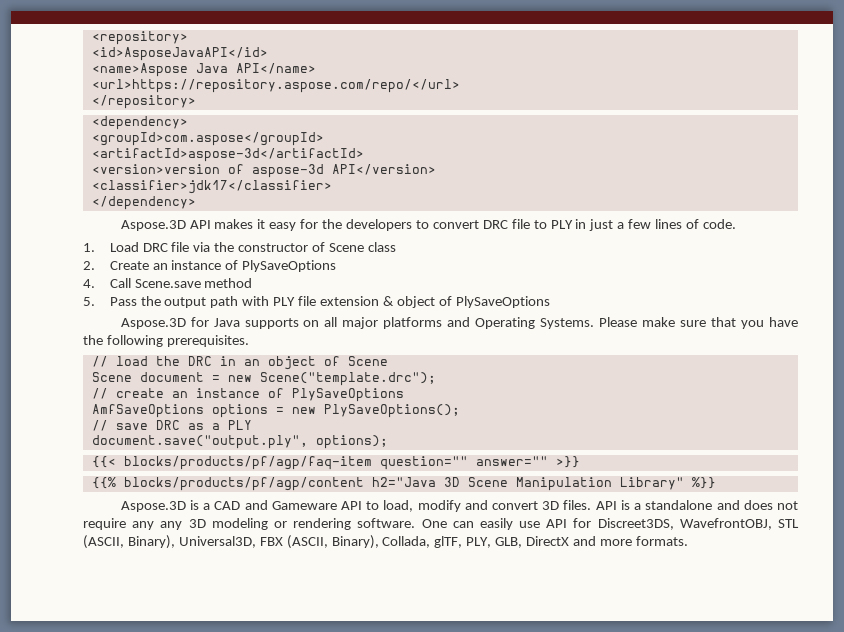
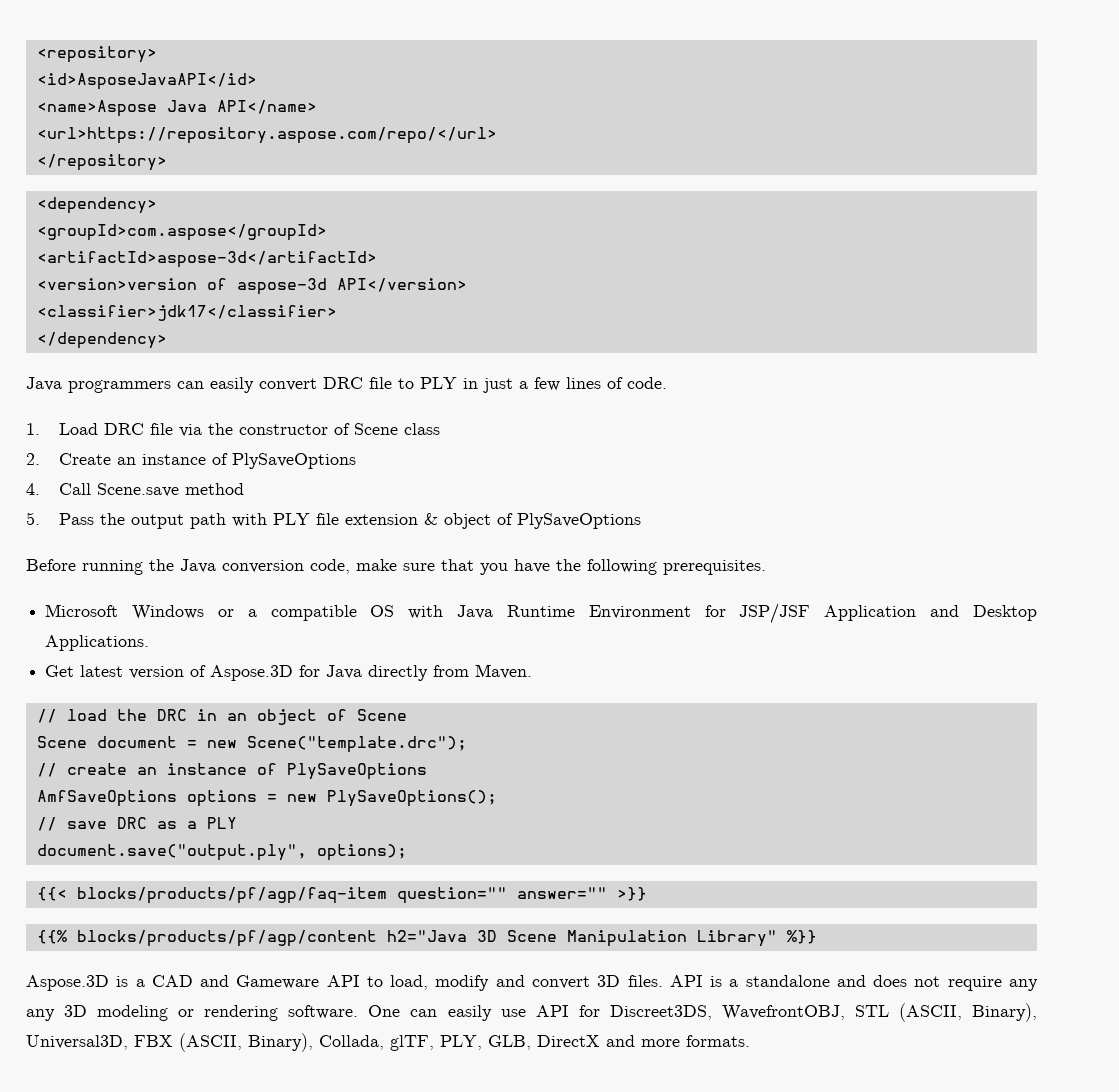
[120,219,429,231] Aspose.3D API makes it easy for the developers to -> [26,377,254,393] Java programmers can easily
[120,317,638,329] Aspose.3D for Java supports on all major platforms and Operating Systems. Please -> [26,559,350,575] Before running the Java conversion code,
(249, 341) none -> [45,603,1037,624] [45,635,150,651] [45,664,533,681] // Microsoft Windows or a compatible OS with Java Runtime Environment for JSP/JSF Application and Desktop Applications. // Get latest version of Aspose.3D for Java directly from Maven.

